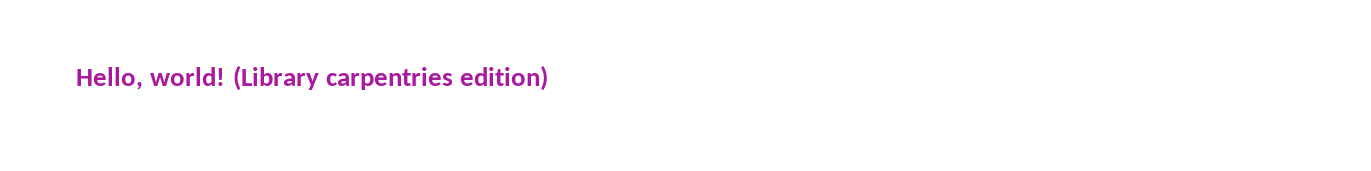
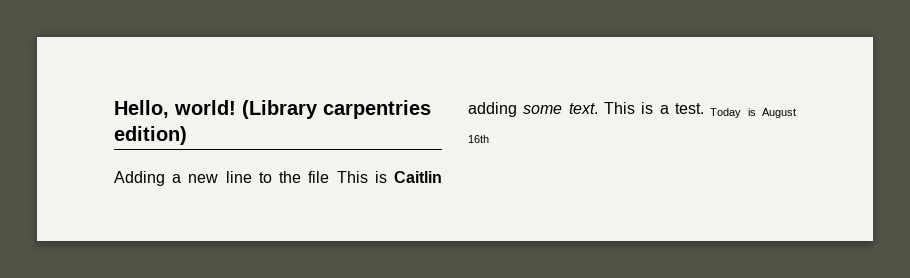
(549, 78) none -> [114,171,443,186] [468,102,796,118] [468,135,489,143] // Adding a new line to the file This is Caitlin adding some text. This is a test. Today is August 16th

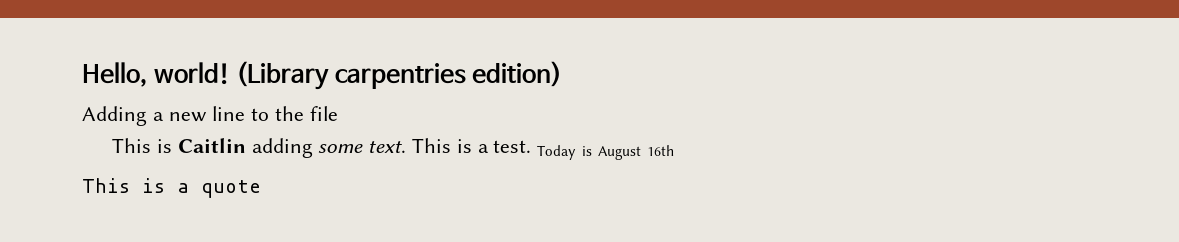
(330, 177) none -> (338, 113) //
(489, 139) none -> [82,178,261,198] // This is a quote

